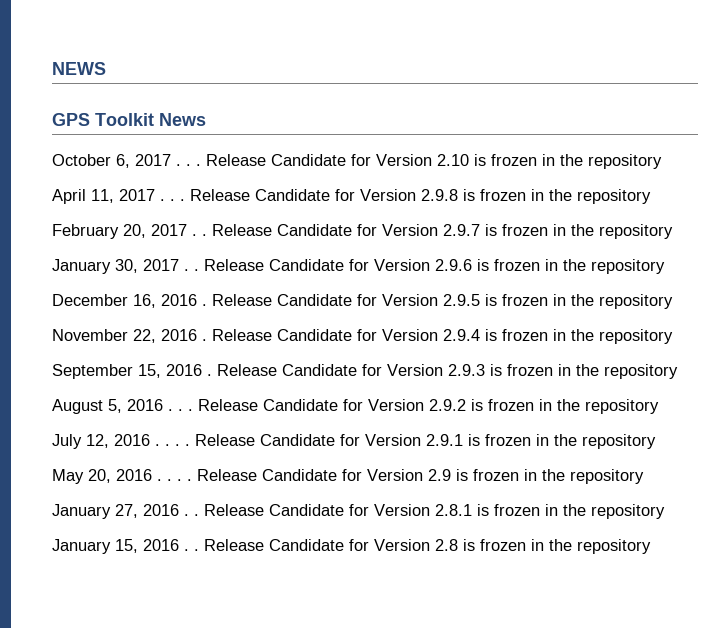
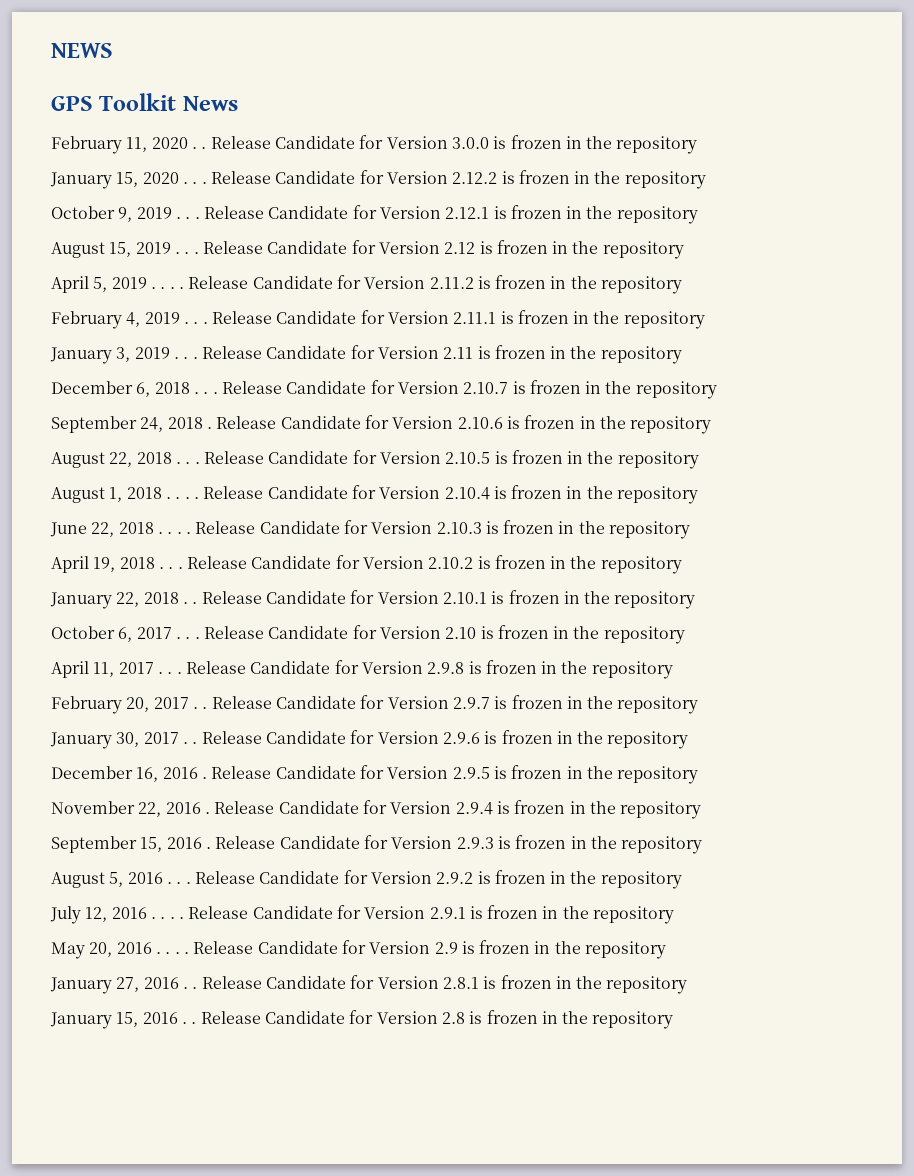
(206, 119) none -> [51,135,698,154] [50,170,706,189] [51,205,698,224] [51,240,684,259] [51,275,683,294] [51,310,705,329] [50,345,682,364] [51,380,717,399] [51,415,712,434] [51,450,699,469] [51,485,699,504] [50,520,691,539] [51,555,682,574] [50,590,696,609] // February 11, 2020 . . Release Candidate for Version 3.0.0 is frozen in the repository // January 15, 2020 . . . Release Candidate for Version 2.12.2 is frozen in the repository // October 9, 2019 . . . Release Candidate for Version 2.12.1 is frozen in the repository // August 15, 2019 . . . Release Candidate for Version 2.12 is frozen in the repository // April 5, 2019 . . . . Release Candidate for Version 2.11.2 is frozen in the repository // February 4, 2019 . . . Release Candidate for Version 2.11.1 is frozen in the repository // January 3, 2019 . . . Release Candidate for Version 2.11 is frozen in the repository // December 6, 2018 . . . Release Candidate for Version 2.10.7 is frozen in the repository // September 24, 2018 . Release Candidate for Version 2.10.6 is frozen in the repository // August 22, 2018 . . . Release Candidate for Version 2.10.5 is frozen in the repository // August 1, 2018 . . . . Release Candidate for Version 2.10.4 is frozen in the repository // June 22, 2018 . . . . Release Candidate for Version 2.10.3 is frozen in the repository // April 19, 2018 . . . Release Candidate for Version 2.10.2 is frozen in the repository // January 22, 2018 . . Release Candidate for Version 2.10.1 is frozen in the repository

